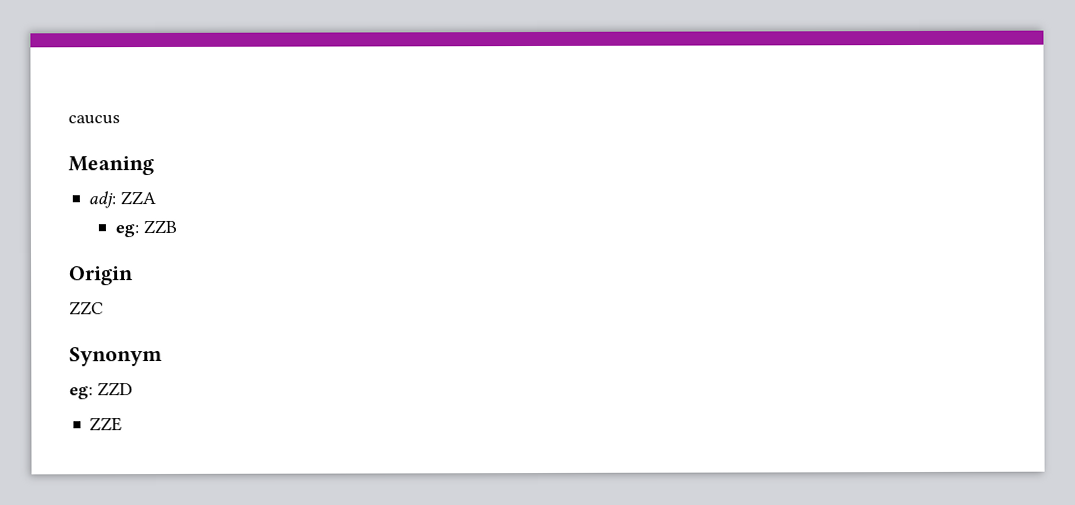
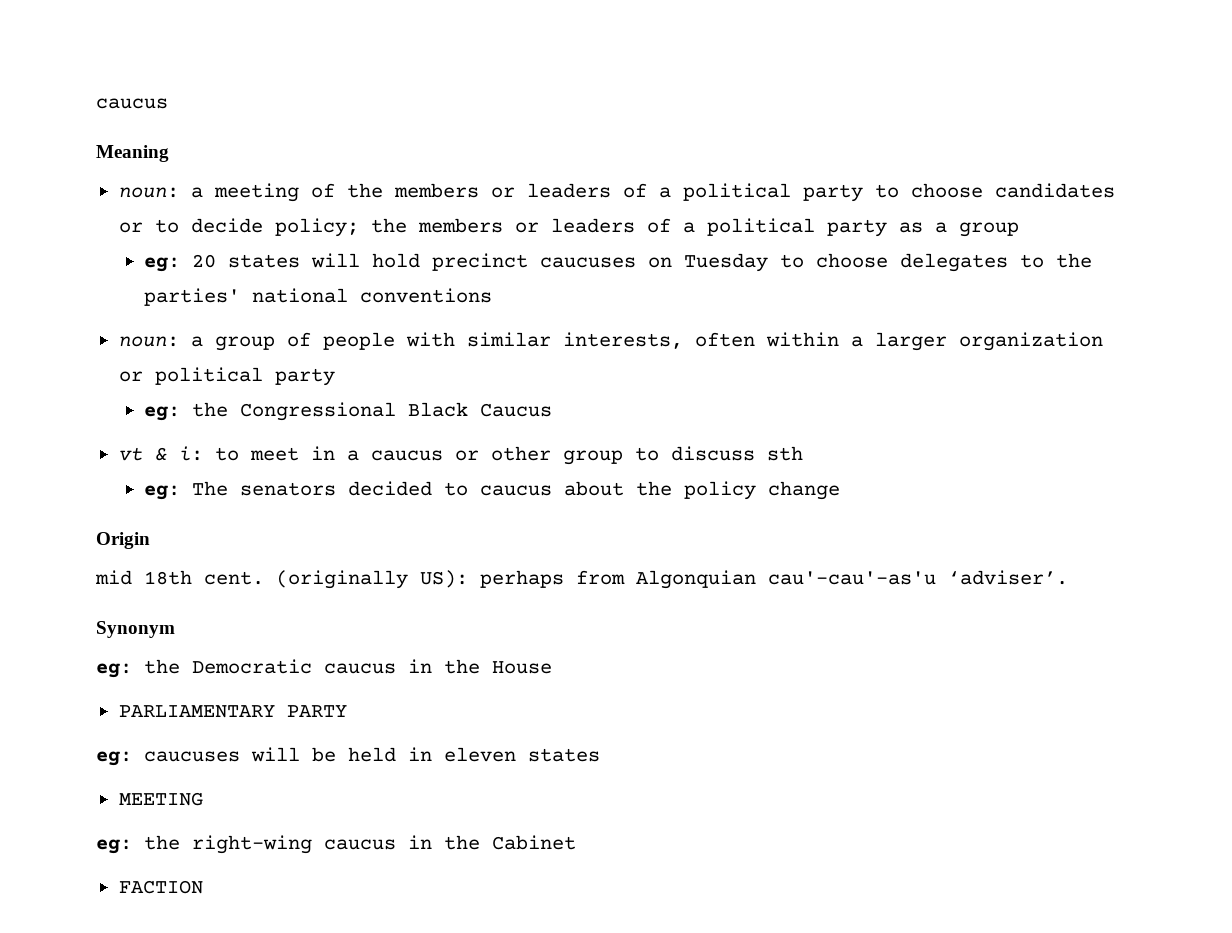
[88,190,157,209] [114,219,177,238] [69,266,134,286] [69,301,104,316] [69,346,163,367] [69,382,133,400] [89,417,123,432] adj: ZZA // eg: ZZB // Origin // ZZC // Synonym // eg: ZZD // ZZE -> [118,183,1115,202] [118,218,1019,237] [144,253,1093,272] [144,288,493,306] [118,332,1103,351] [118,367,335,386] [144,402,553,421] [118,446,803,465] [144,481,841,500] [96,532,150,549] [95,570,1068,589] [96,621,175,638] [96,659,552,678] [118,705,347,718] [96,747,600,766] [118,792,203,806] [96,835,576,854] [118,880,203,894] noun: a meeting of the members or leaders of a political party to choose candidates or to decide policy; the members or leaders of a political party as a group // eg: 20 states will hold precinct caucuses on Tuesday to choose delegates to the parties' national conventions // noun: a group of people with similar interests, often within a larger organization or political party // eg: the Congressional Black Caucus // vt & i: to meet in a caucus or other group to discuss sth // eg: The senators decided to caucus about the policy change // Origin // mid 18th cent. (originally US): perhaps from Algonquian cau'-cau'-as'u ‘adviser’. // Synonym // eg: the Democratic caucus in the House // PARLIAMENTARY PARTY // eg: caucuses will be held in eleven states // MEETING // eg: the right-wing caucus in the Cabinet // FACTION

